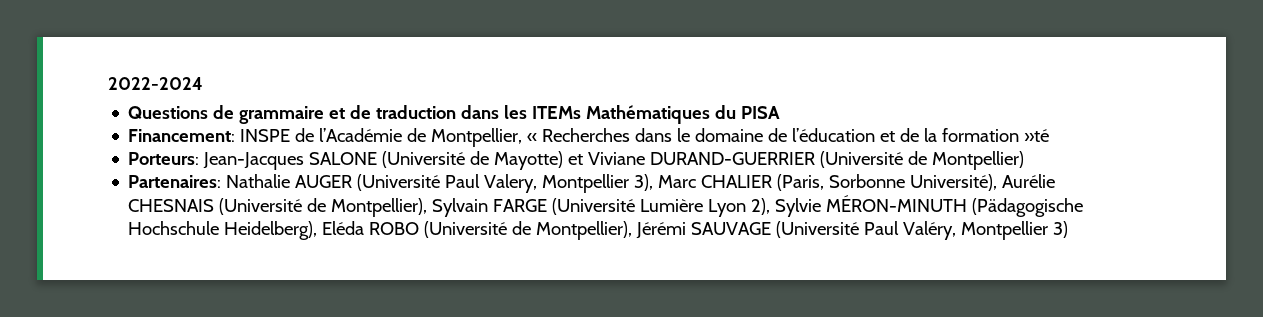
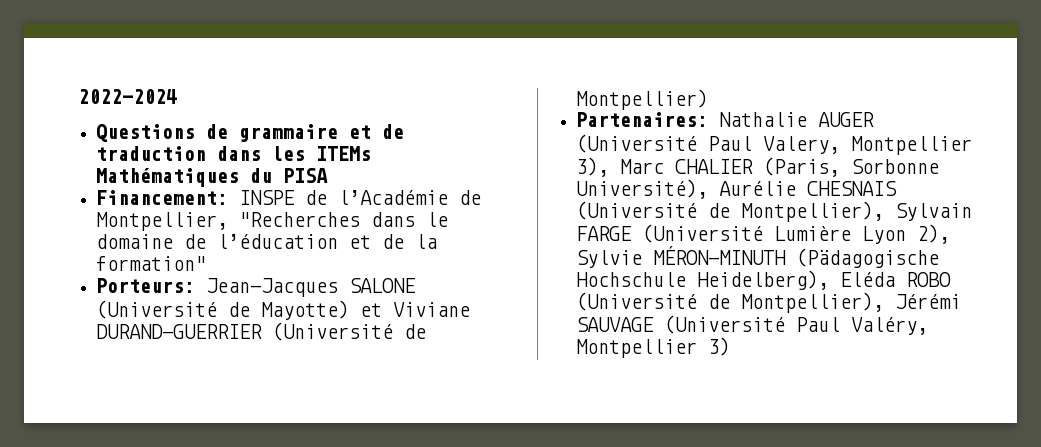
[527,128,631,142] « Recherches -> [239,212,361,227] "Recherches
[942,128,1050,142] formation »té -> [96,256,207,271] formation"

